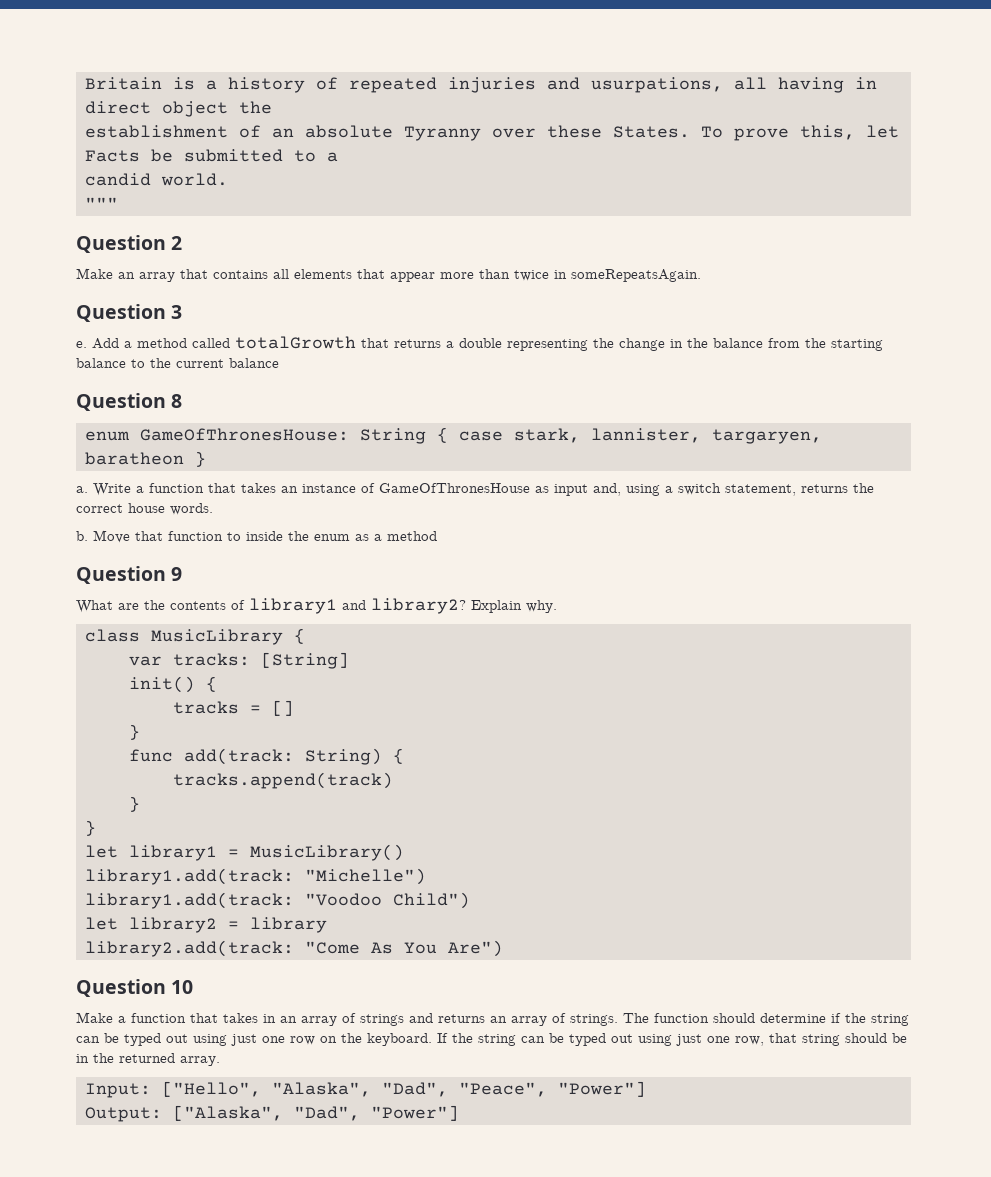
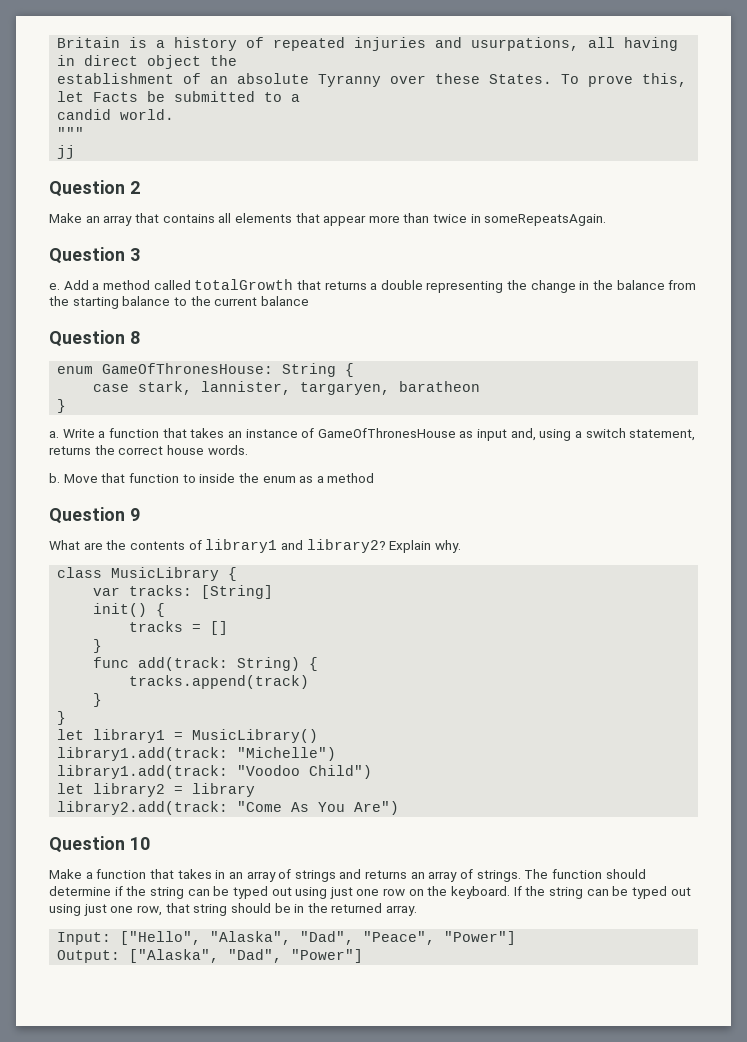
(118, 203) none -> [57,145,76,159] // jj
(448, 435) none -> (355, 370) //
(184, 458) none -> (481, 386) //

